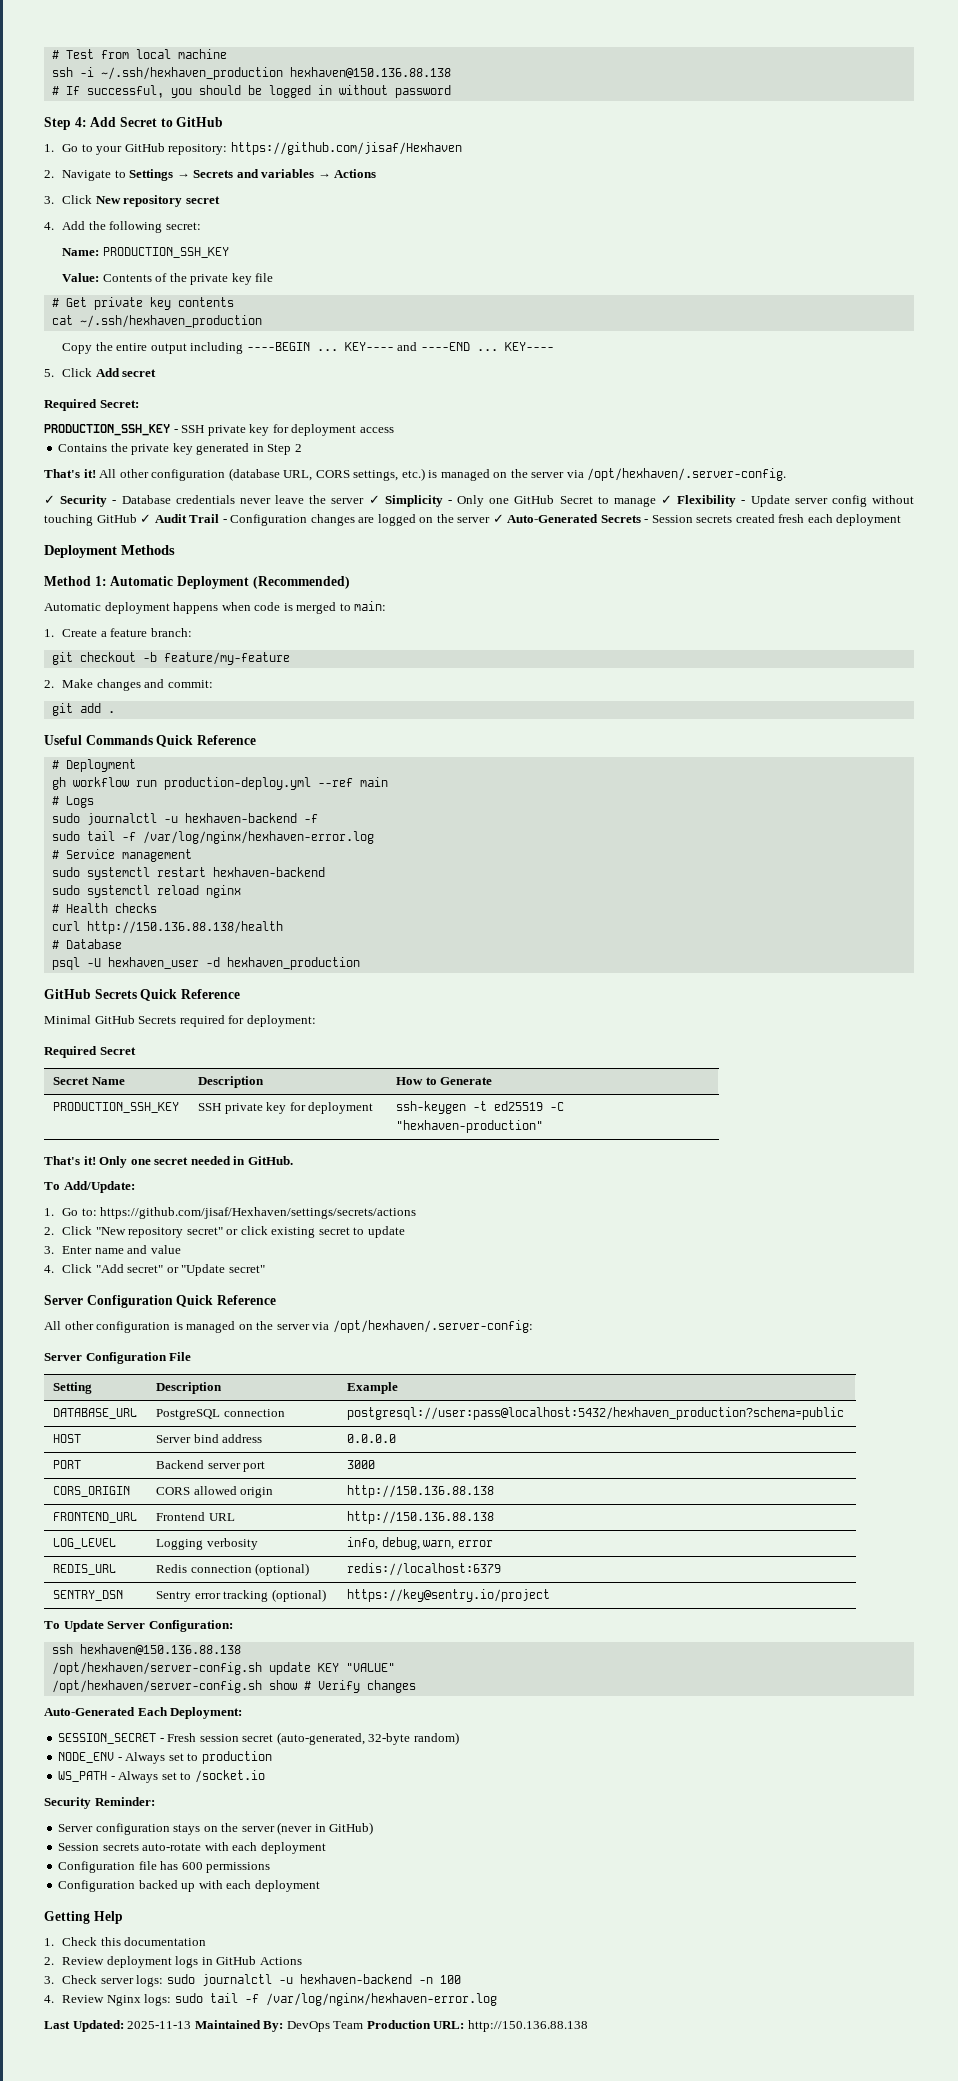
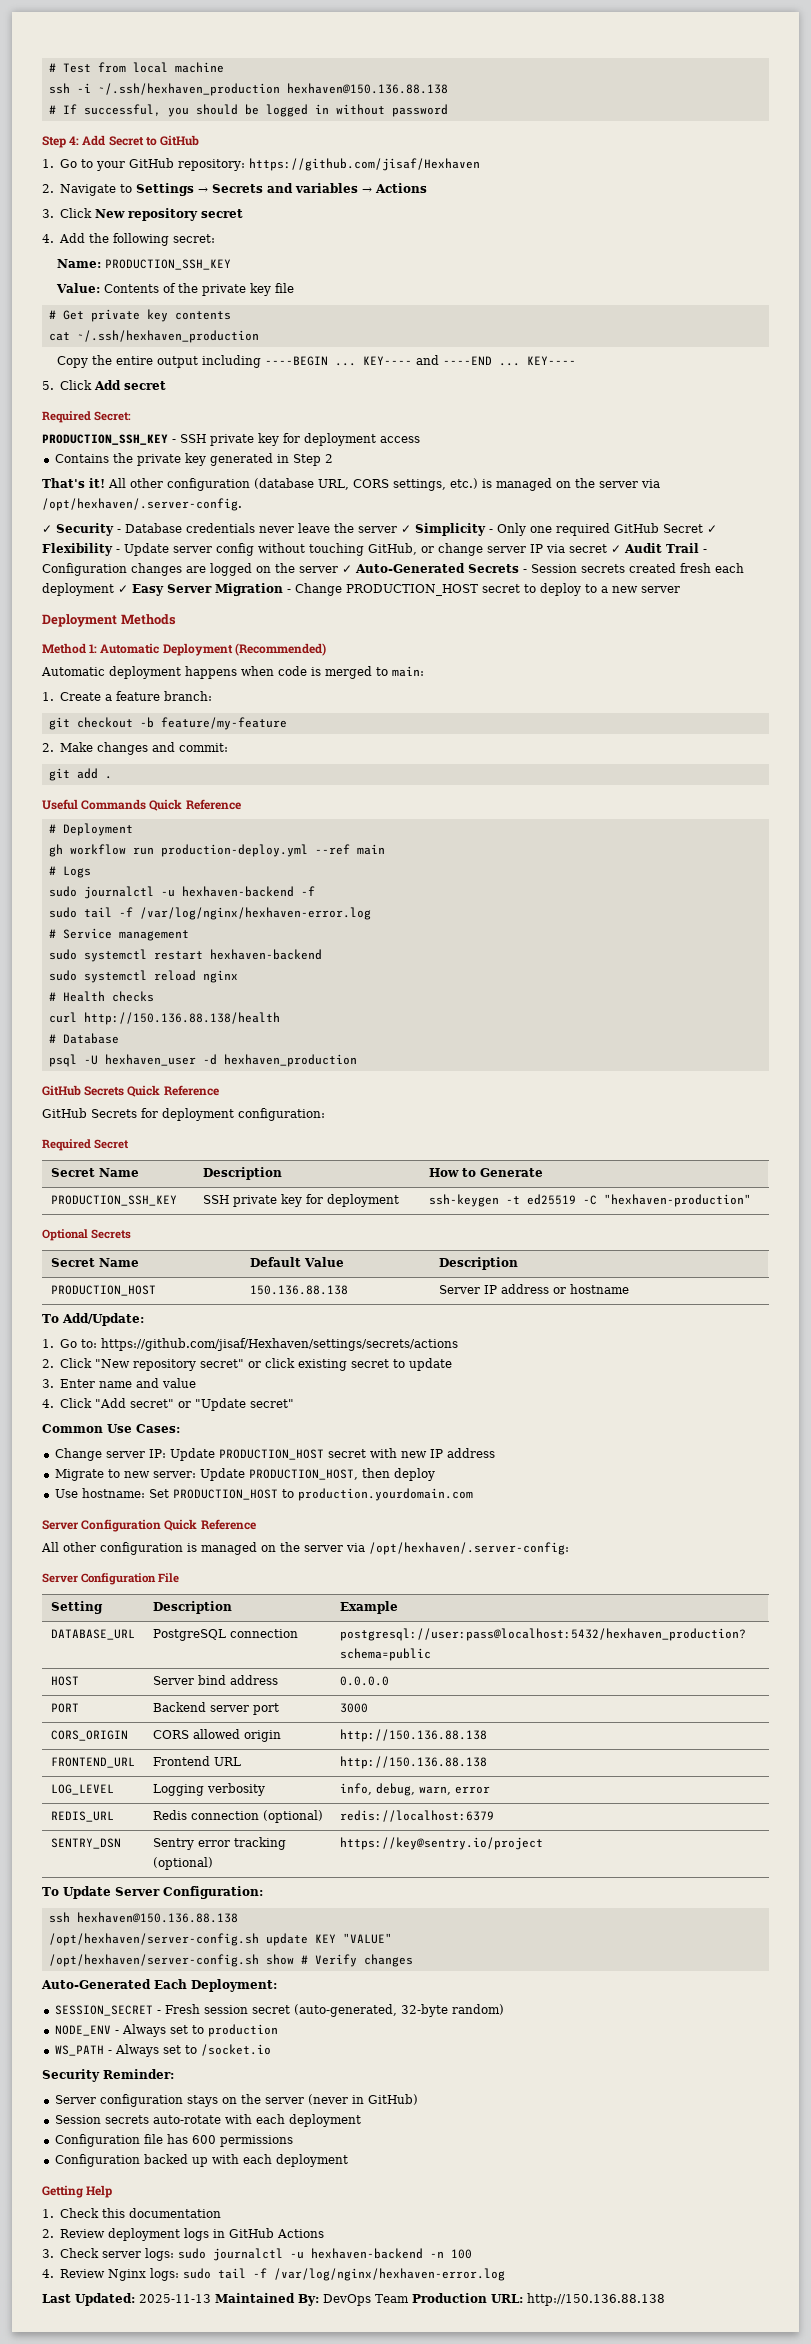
(510, 501) none -> [556,523,610,536] required
[597,496,656,507] to manage -> (703, 528) none
[96,514,137,523] GitHub -> [368,543,607,556] GitHub, or change server IP via secret
(902, 520) none -> [118,583,680,596] ✓ Easy Server Migration - Change PRODUCTION_HOST secret to deploy to a new server
[44,1015,316,1027] Minimal GitHub Secrets required for deployment: -> [42,1108,325,1121] GitHub Secrets for deployment configuration:
[44,1156,293,1168] That's it! Only one secret needed in GitHub. -> [42,1229,132,1241] [50,1258,139,1267] [249,1257,344,1267] [438,1257,518,1270] [50,1285,156,1296] [249,1285,348,1295] [438,1284,629,1294] Optional Secrets // Secret Name | Default Value | Description // PRODUCTION_HOST | 150.136.88.138 | Server IP address or hostname
(265, 1269) none -> [42,1424,180,1433] [54,1448,495,1461] [54,1468,435,1481] [54,1488,473,1501] // Common Use Cases: // Change server IP: Update PRODUCTION_HOST secret with new IP address // Migrate to new server: Update PRODUCTION_HOST, then deploy // Use hostname: Set PRODUCTION_HOST to production.yourdomain.com

